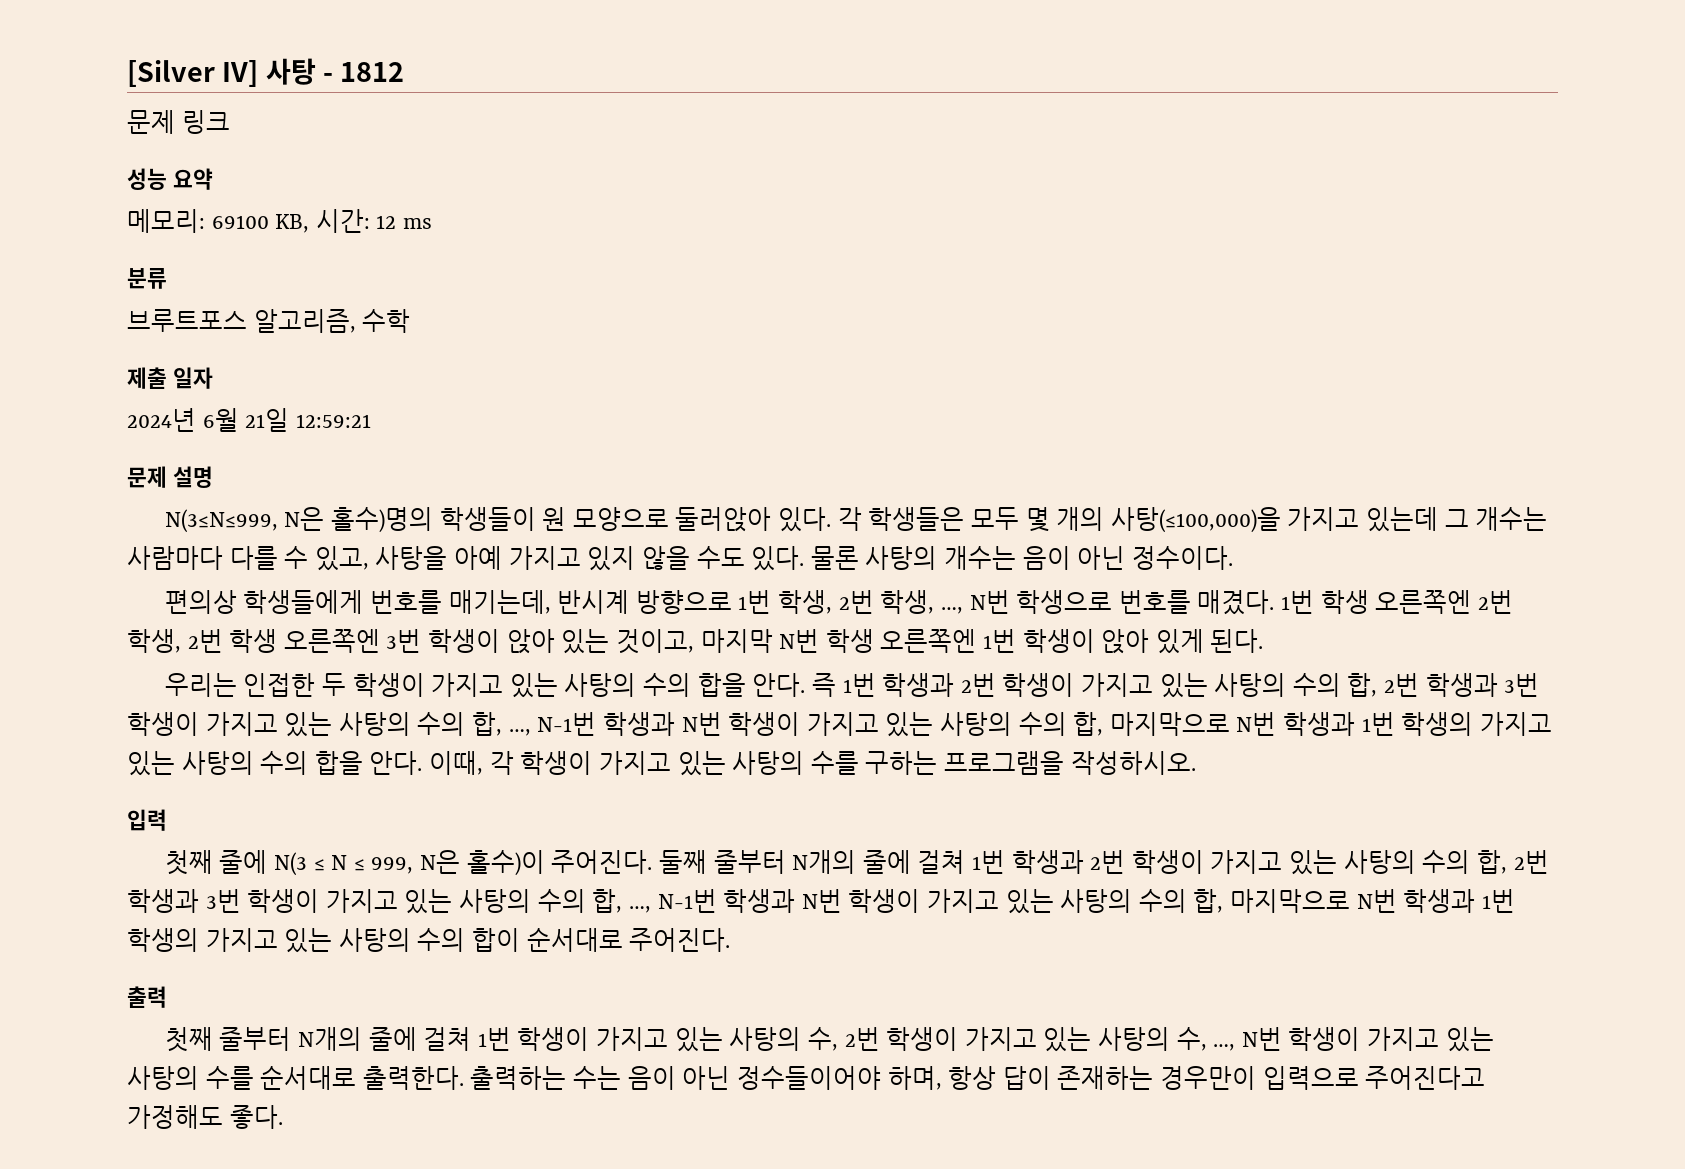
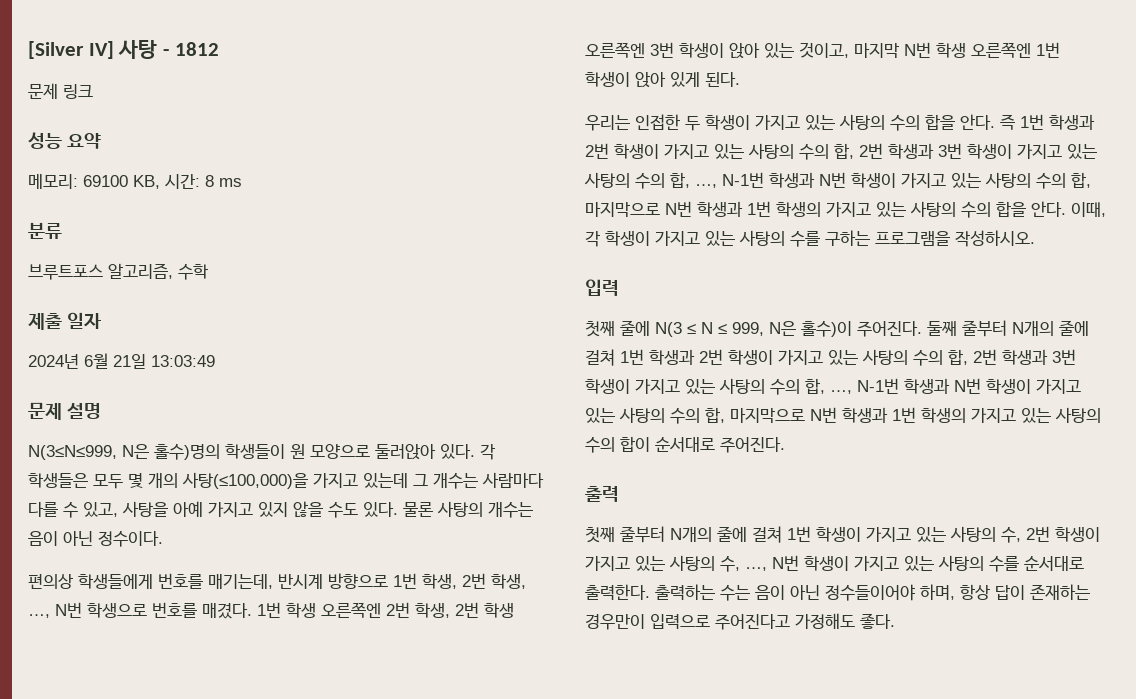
[376,215,397,229] 12 -> [205,175,214,187] 8
[295,414,371,428] 12:59:21 -> [151,355,215,367] 13:03:49

